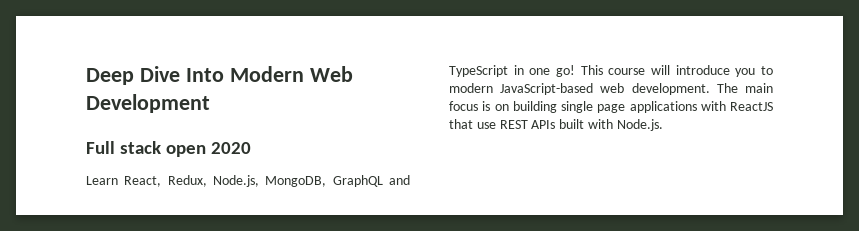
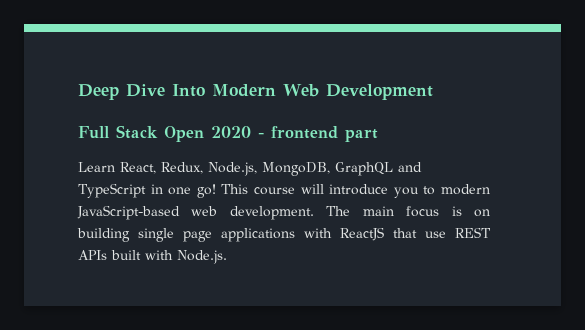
[120,141,207,157] stack open -> [116,125,204,142] Stack Open
(252, 148) none -> [258,126,378,142] - frontend part

